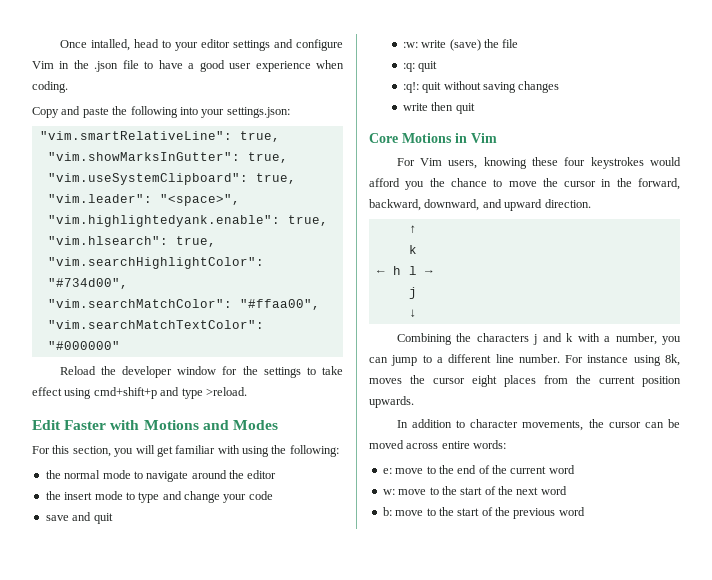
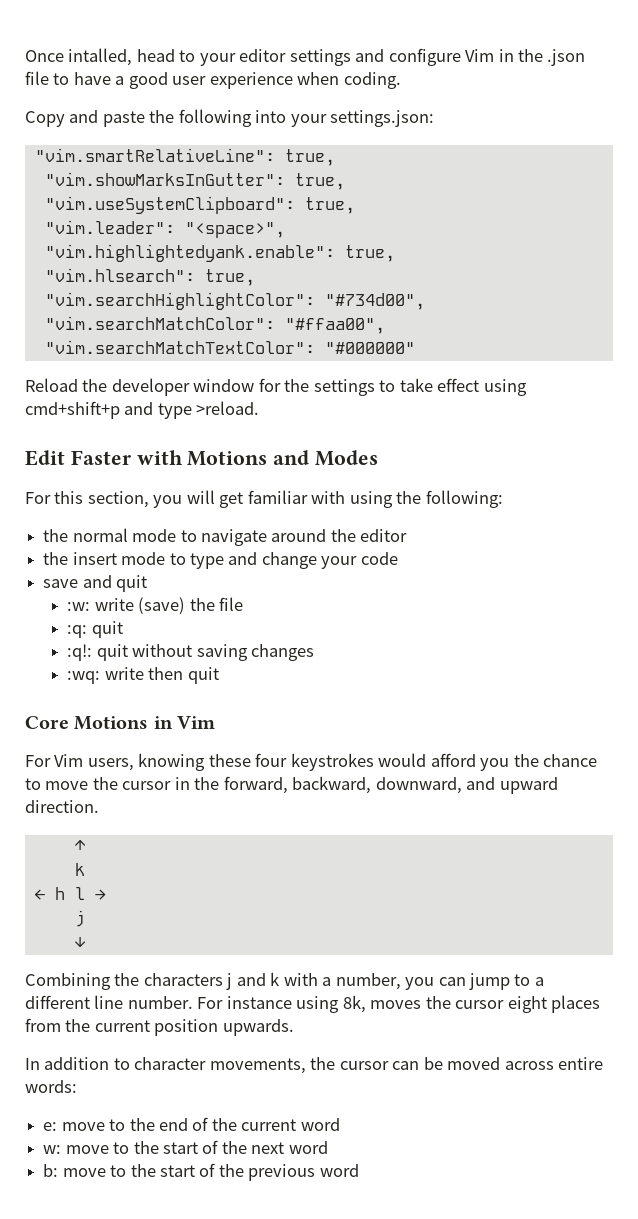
(560, 87) none -> [67,671,101,684] :wq:

